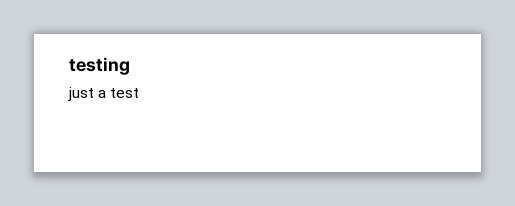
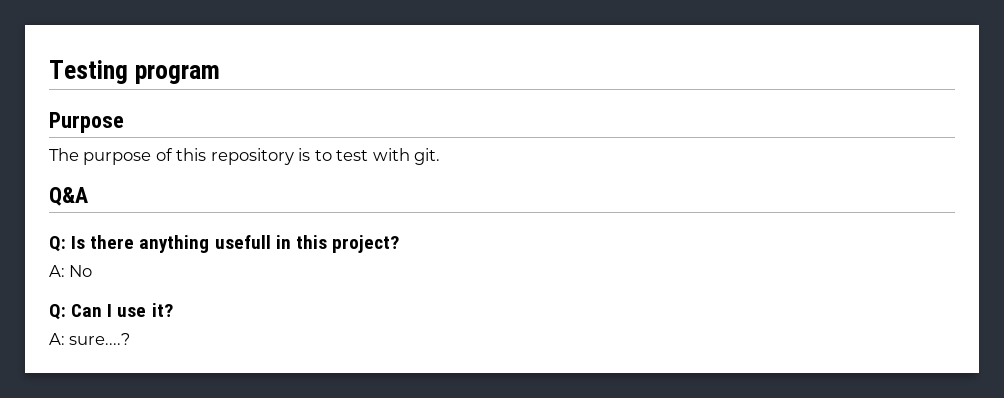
[69,57,130,75] [68,87,140,101] testing // just a test -> [49,60,220,84] [49,112,124,133] [49,148,441,165] [49,187,88,206] [49,235,399,253] [49,265,93,277] [49,303,173,320] [49,333,131,345] Testing program // Purpose // The purpose of this repository is to test with git. // Q&A // Q: Is there anything usefull in this project? // A: No // Q: Can I use it? // A: sure....?

